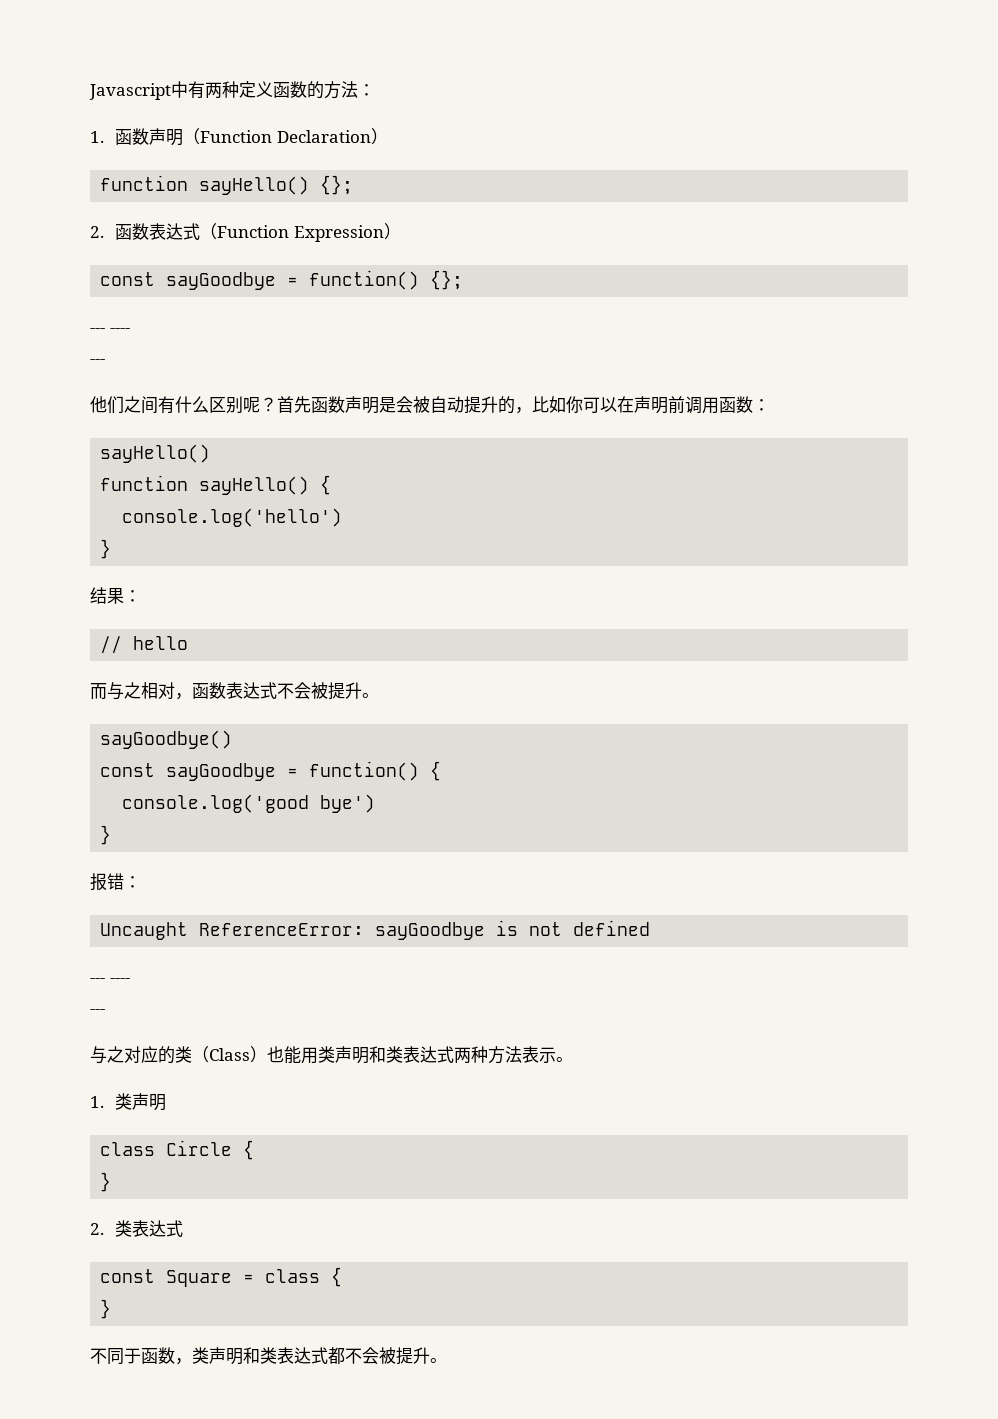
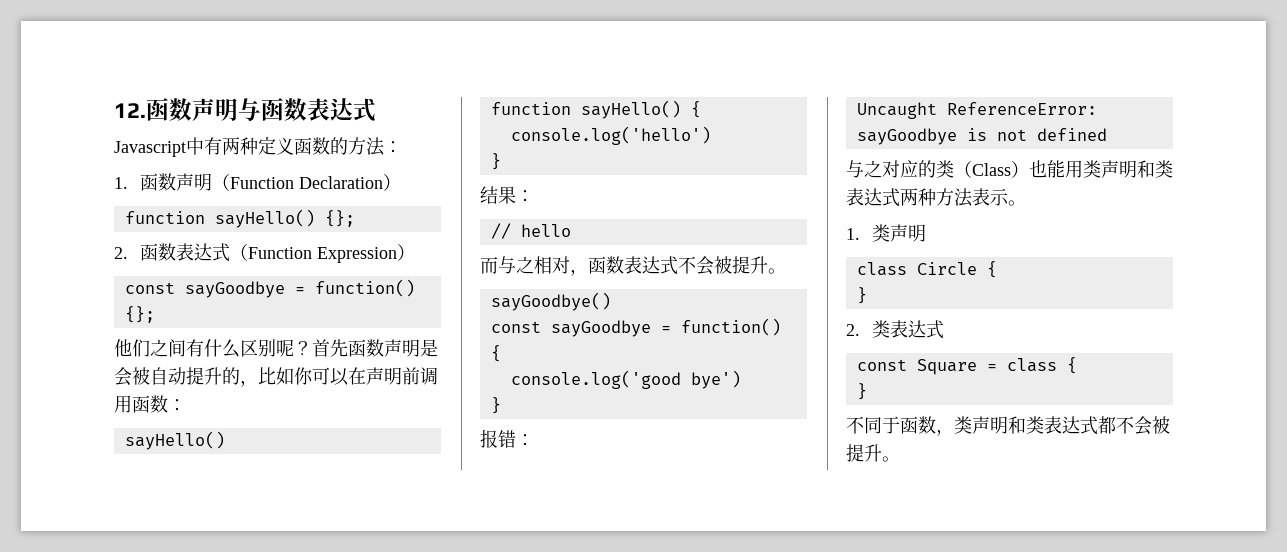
(89, 91) none -> [114,98,376,122] 12.函数声明与函数表达式 //
[90,328,130,333] [90,359,105,364] // --- ---- // --- -> (155, 314) none
[90,978,130,983] [90,1009,105,1014] // --- ---- // --- -> (1107, 134) none

